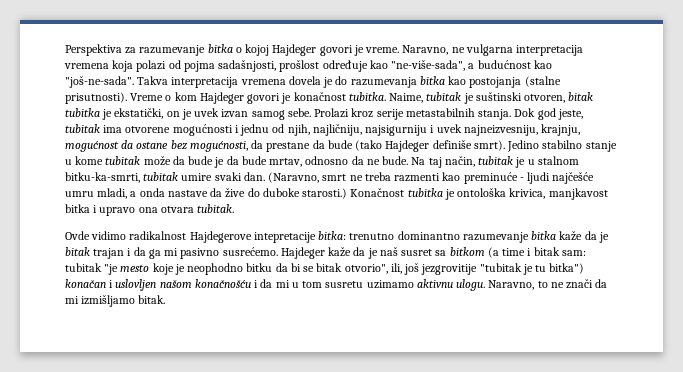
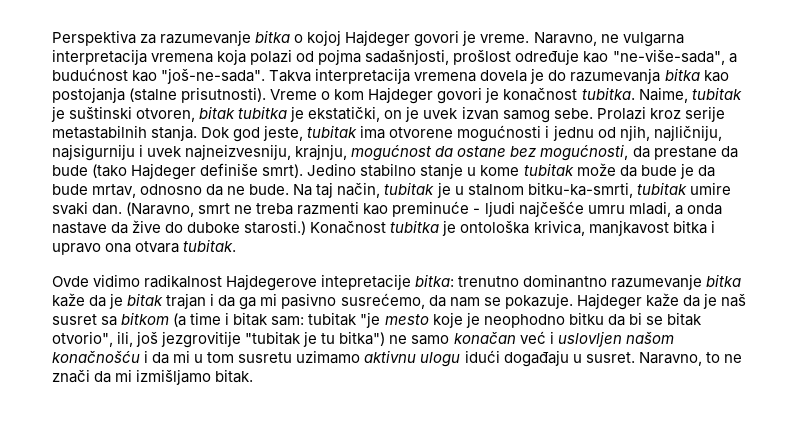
[222,247,278,256] susrećemo. -> [340,293,573,309] susrećemo, da nam se pokazuje.
[65,279,106,288] konačan -> [389,331,546,345] ne samo konačan već
[456,279,486,291] ulogu. -> [420,350,635,367] ulogu idući događaju u susret.

